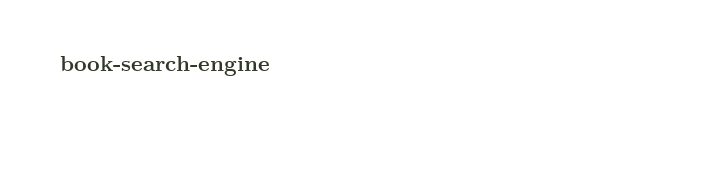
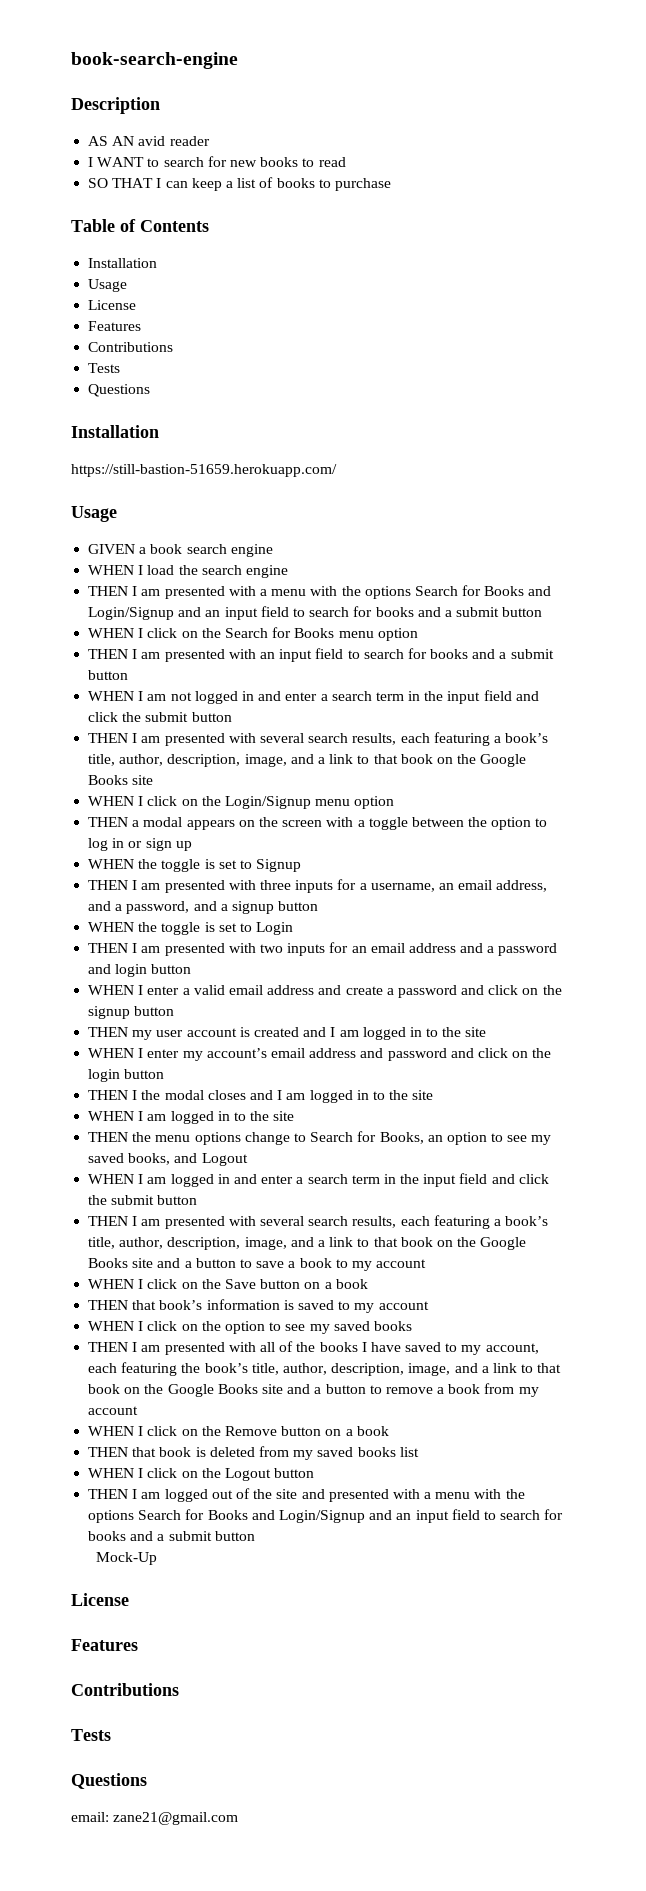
(270, 66) none -> [71,97,160,114] [88,136,210,146] [88,156,346,167] [88,177,391,191] [71,219,209,232] [88,258,158,268] [88,279,128,292] [88,300,137,310] [88,321,142,331] [88,342,174,352] [88,363,121,373] [88,384,151,397] [71,425,159,438] [71,464,337,477] [71,506,117,522] [88,544,273,557] [88,565,288,578] [88,585,552,599] [88,606,543,620] [88,627,418,641] [88,648,554,662] [88,670,129,680] [88,690,539,704] [88,712,232,722] [88,732,549,746] [88,754,527,767] [88,775,154,785] [88,796,395,809] [88,817,548,830] [88,838,192,851] [88,859,302,872] [88,879,548,893] [88,901,319,914] [88,922,294,935] [88,942,558,956] [88,964,192,977] [88,985,562,998] [88,1006,175,1019] [88,1027,487,1040] [88,1048,552,1061] [88,1069,165,1082] [88,1090,434,1103] [88,1111,295,1124] [88,1131,552,1145] [88,1153,248,1166] [88,1173,549,1187] [88,1195,198,1205] [88,1215,549,1229] [88,1237,527,1250] [88,1258,427,1271] [88,1279,368,1289] [88,1299,429,1313] [88,1321,412,1334] [88,1341,539,1355] [88,1362,562,1376] [88,1383,539,1397] [88,1406,139,1415] [88,1426,389,1436] [88,1446,419,1460] [88,1468,315,1481] [88,1488,525,1502] [88,1509,564,1523] [88,1531,255,1541] [96,1552,158,1565] [71,1593,129,1606] [71,1639,138,1651] [71,1683,179,1696] [71,1729,111,1741] [71,1773,147,1789] [71,1812,239,1825] // Description // AS AN avid reader // I WANT to search for new books to read // SO THAT I can keep a list of books to purchase // Table of Contents // Installation // Usage // License // Features // Contributions // Tests // Questions // Installation // https://still-bastion-51659.herokuapp.com/ // Usage // GIVEN a book search engine // WHEN I load the search engine // THEN I am presented with a menu with the options Search for Books and Login/Signup and an input field to search for books and a submit button // WHEN I click on the Search for Books menu option // THEN I am presented with an input field to search for books and a submit button // WHEN I am not logged in and enter a search term in the input field and click the submit button // THEN I am presented with several search results, each featuring a book’s title, author, description, image, and a link to that book on the Google Books site // WHEN I click on the Login/Signup menu option // THEN a modal appears on the screen with a toggle between the option to log in or sign up // WHEN the toggle is set to Signup // THEN I am presented with three inputs for a username, an email address, and a password, and a signup button // WHEN the toggle is set to Login // THEN I am presented with two inputs for an email address and a password and login button // WHEN I enter a valid email address and create a password and click on the signup button // THEN my user account is created and I am logged in to the site // WHEN I enter my account’s email address and password and click on the login button // THEN I the modal closes and I am logged in to the site // WHEN I am logged in to the site // THEN the menu options change to Search for Books, an option to see my saved books, and Logout // WHEN I am logged in and enter a search term in the input field and click the submit button // THEN I am presented with several search results, each featuring a book’s title, author, description, image, and a link to that book on the Google Books site and a button to save a book to my account // WHEN I click on the Save button on a book // THEN that book’s information is saved to my account // WHEN I click on the option to see my saved books // THEN I am presented with all of the books I have saved to my account, each featuring the book’s title, author, description, image, and a link to that book on the Google Books site and a button to remove a book from my account // WHEN I click on the Remove button on a book // THEN that book is deleted from my saved books list // WHEN I click on the Logout button // THEN I am logged out of the site and presented with a menu with the options Search for Books and Login/Signup and an input field to search for books and a submit button // Mock-Up // License // Features // Contributions // Tests // Questions // email: zane21@gmail.com

